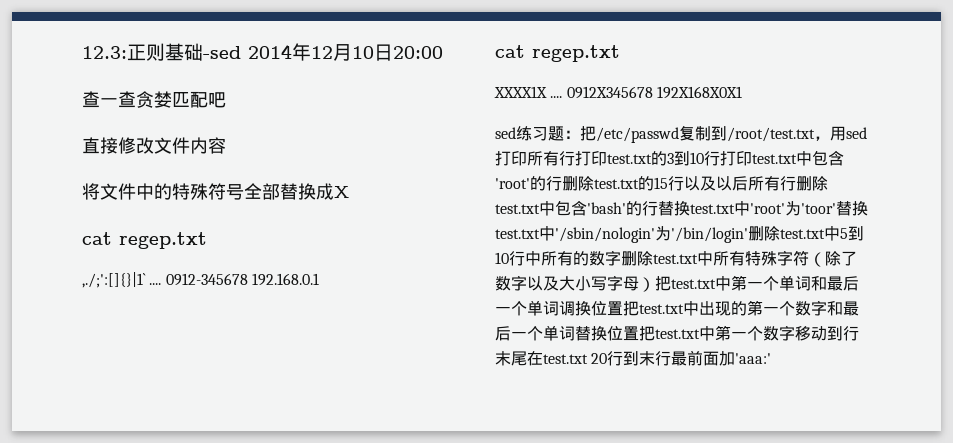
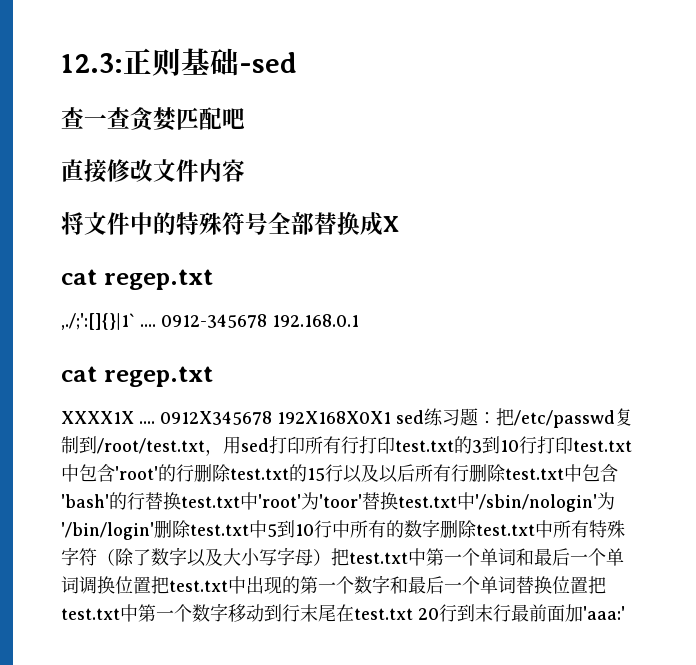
[248,43,443,61] 2014年12月10日20:00 -> (297, 62) none
(742, 92) // -> (391, 417) none

